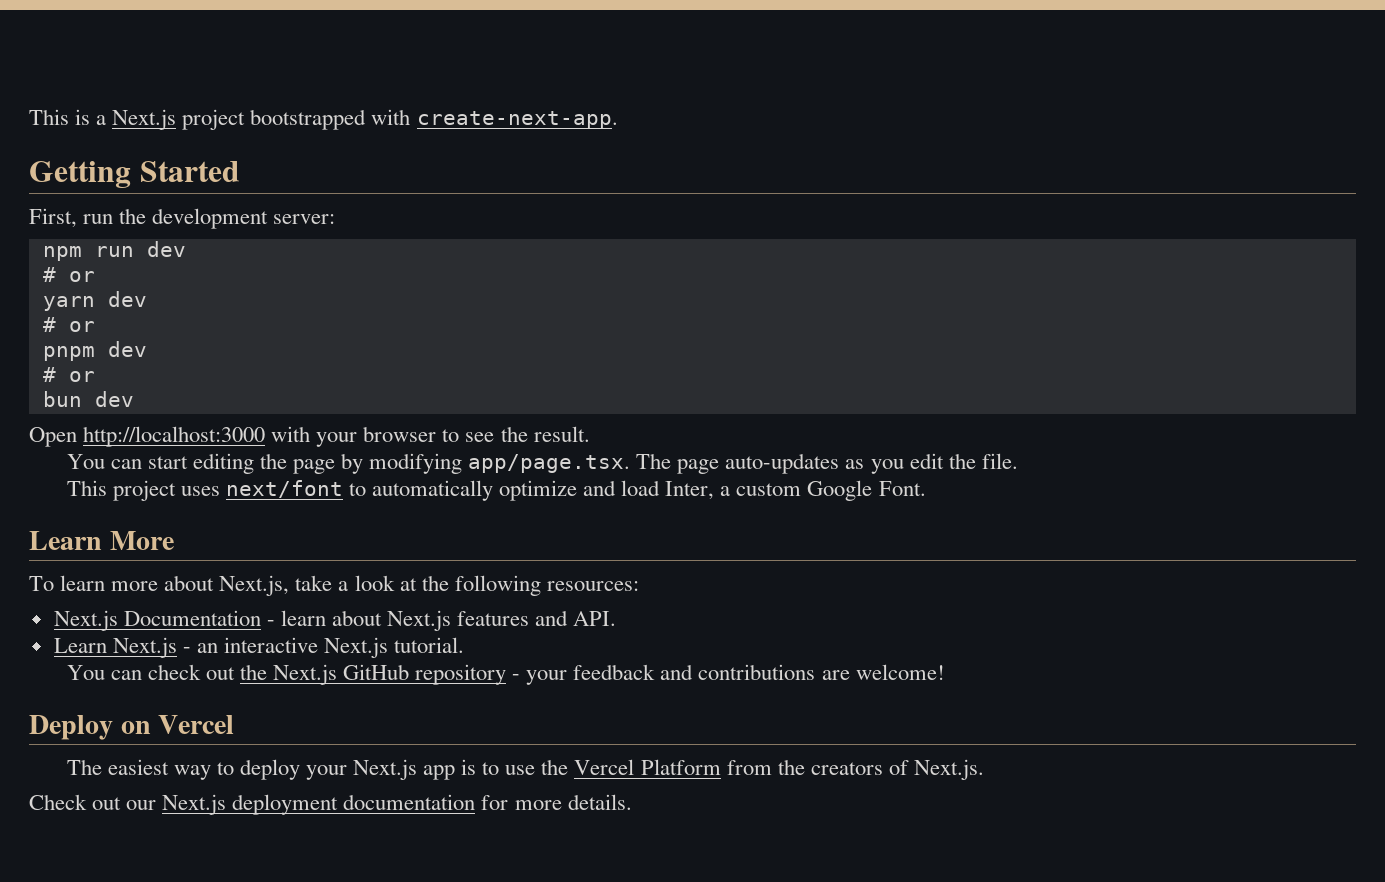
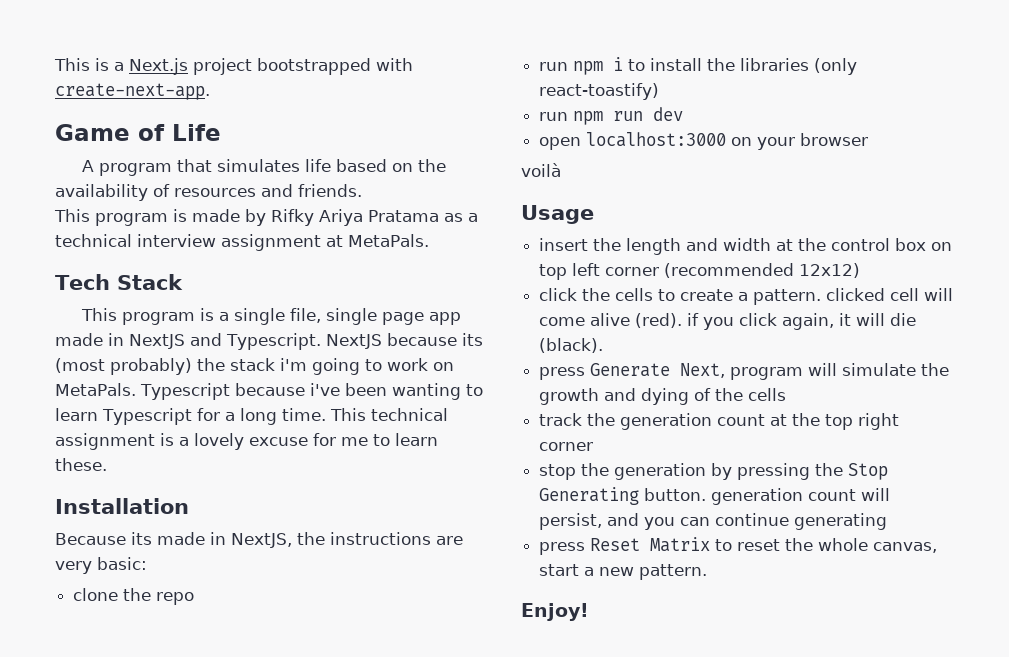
[29,161,240,189] [29,208,336,229] [42,241,186,261] [42,267,95,282] [42,291,147,311] [42,317,95,332] [42,341,147,361] [42,367,95,382] [42,391,134,407] [29,426,590,447] [66,453,1018,474] [66,480,926,501] [29,531,174,550] [29,575,639,596] [53,610,617,631] [53,637,465,658] [66,664,945,685] [29,715,235,740] [66,759,984,780] [29,794,632,815] Getting Started // First, run the development server: // npm run dev // # or // yarn dev // # or // pnpm dev // # or // bun dev // Open http://localhost:3000 with your browser to see the result. // You can start editing the page by modifying app/page.tsx. The page auto-updates as you edit the file. // This project uses next/font to automatically optimize and load Inter, a custom Google Font. // Learn More // To learn more about Next.js, take a look at the following resources: // Next.js Documentation - learn about Next.js features and API. // Learn Next.js - an interactive Next.js tutorial. // You can check out the Next.js GitHub repository - your feedback and contributions are welcome! // Deploy on Vercel // The easiest way to deploy your Next.js app is to use the Vercel Platform from the creators of Next.js. // Check out our Next.js deployment documentation for more details. -> [55,124,221,141] [82,159,447,176] [55,184,362,201] [54,209,478,226] [55,234,429,251] [55,274,183,290] [81,308,462,325] [55,333,483,350] [55,358,454,375] [55,383,483,400] [55,408,448,425] [55,433,438,450] [55,458,107,471] [55,498,189,514] [55,532,463,548] [55,557,147,574] [73,588,195,605] [539,57,858,75] [539,83,660,100] [539,107,684,125] [539,132,869,150] [521,163,561,177] [521,205,594,224] [539,238,953,255] [539,263,861,280] [539,288,954,305] [539,313,917,330] [539,338,604,353] [539,363,950,380] [539,388,787,405] [539,413,900,430] [539,442,594,451] [539,463,889,480] [539,487,891,505] [539,513,888,530] [539,537,938,555] [539,564,708,580] [521,603,589,621] Game of Life // A program that simulates life based on the availability of resources and friends. // This program is made by Rifky Ariya Pratama as a technical interview assignment at MetaPals. // Tech Stack // This program is a single file, single page app made in NextJS and Typescript. NextJS because its (most probably) the stack i'm going to work on MetaPals. Typescript because i've been wanting to learn Typescript for a long time. This technical assignment is a lovely excuse for me to learn these. // Installation // Because its made in NextJS, the instructions are very basic: // clone the repo // run npm i to install the libraries (only react-toastify) // run npm run dev // open localhost:3000 on your browser // voilà // Usage // insert the length and width at the control box on top left corner (recommended 12x12) // click the cells to create a pattern. clicked cell will come alive (red). if you click again, it will die (black). // press Generate Next, program will simulate the growth and dying of the cells // track the generation count at the top right corner // stop the generation by pressing the Stop Generating button. generation count will persist, and you can continue generating // press Reset Matrix to reset the whole canvas, start a new pattern. // Enjoy!

